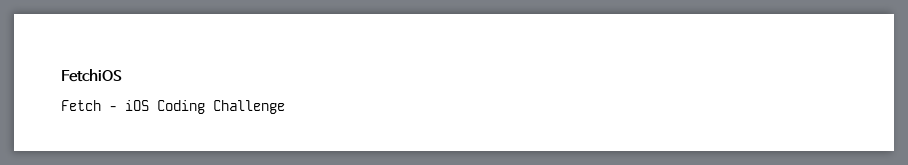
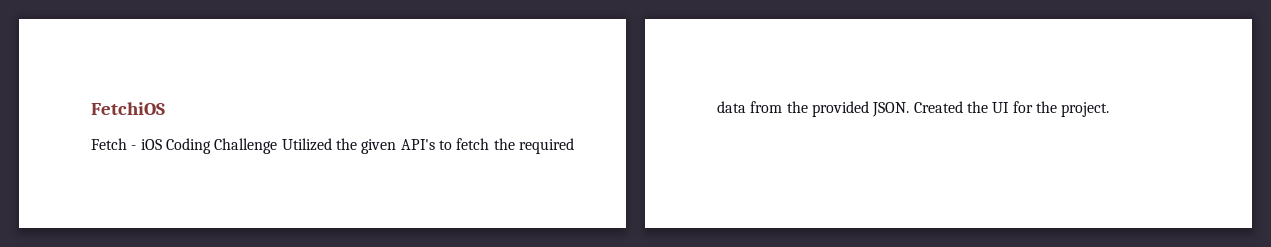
(285, 107) none -> [281,138,574,154] [717,101,1110,117] Utilized the given API's to fetch the required data from the provided JSON. Created the UI for the project.

